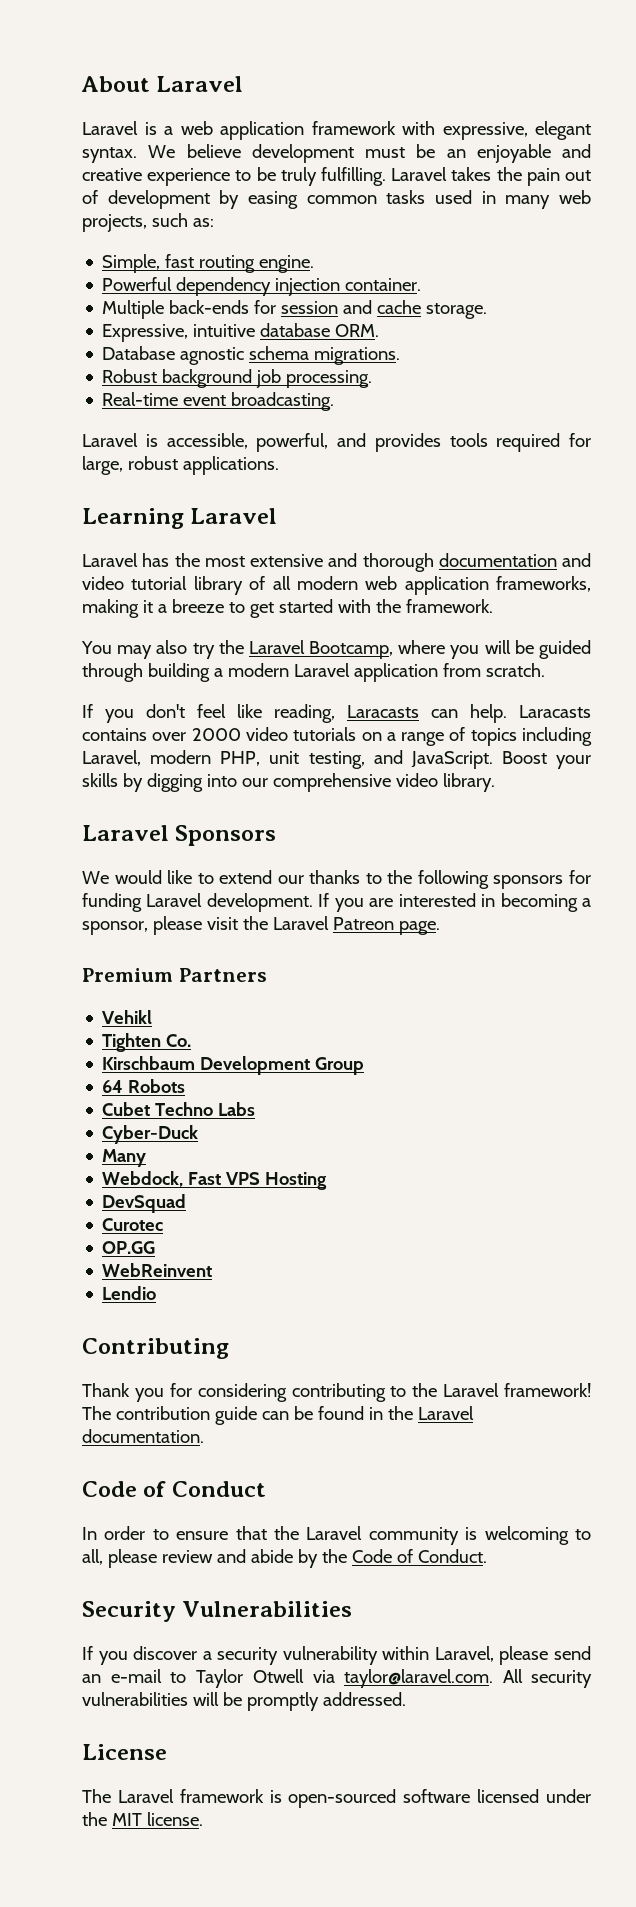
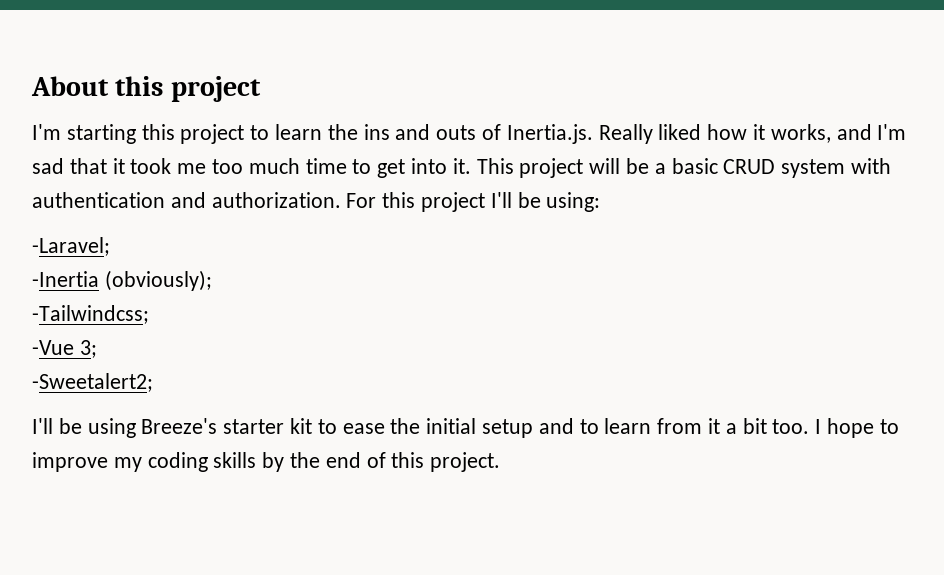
[156,76,244,92] [82,121,591,140] [82,144,591,163] [82,167,591,186] [82,190,591,209] [82,213,214,232] [102,254,315,273] [102,277,422,296] [102,300,488,319] [102,323,380,342] [102,346,401,365] [102,369,373,388] [102,392,335,411] [82,433,591,452] [82,456,279,475] [82,508,278,529] [82,553,591,572] [82,576,591,595] [82,599,493,618] [81,640,591,659] [82,663,545,682] [82,704,591,723] [82,727,593,746] [82,750,591,769] [82,773,495,792] [82,825,277,846] [82,870,591,889] [82,893,591,912] [82,916,440,935] [82,968,267,982] [102,1010,153,1024] [102,1033,192,1052] [102,1056,365,1075] [102,1079,186,1093] [102,1102,256,1116] [102,1125,199,1144] [102,1149,147,1167] [102,1171,328,1190] [102,1194,187,1213] [102,1218,164,1231] [102,1241,156,1254] [102,1263,213,1277] [102,1286,157,1300] [82,1338,229,1359] [82,1383,591,1402] [82,1406,474,1425] [82,1429,204,1443] [82,1481,266,1497] [82,1526,591,1545] [82,1549,487,1568] [82,1601,353,1622] [82,1646,591,1665] [82,1669,592,1688] [82,1692,406,1711] [82,1744,167,1760] [82,1789,591,1808] [82,1812,203,1826] Laravel // Laravel is a web application framework with expressive, elegant syntax. We believe development must be an enjoyable and creative experience to be truly fulfilling. Laravel takes the pain out of development by easing common tasks used in many web projects, such as: // Simple, fast routing engine. // Powerful dependency injection container. // Multiple back-ends for session and cache storage. // Expressive, intuitive database ORM. // Database agnostic schema migrations. // Robust background job processing. // Real-time event broadcasting. // Laravel is accessible, powerful, and provides tools required for large, robust applications. // Learning Laravel // Laravel has the most extensive and thorough documentation and video tutorial library of all modern web application frameworks, making it a breeze to get started with the framework. // You may also try the Laravel Bootcamp, where you will be guided through building a modern Laravel application from scratch. // If you don't feel like reading, Laracasts can help. Laracasts contains over 2000 video tutorials on a range of topics including Laravel, modern PHP, unit testing, and JavaScript. Boost your skills by digging into our comprehensive video library. // Laravel Sponsors // We would like to extend our thanks to the following sponsors for funding Laravel development. If you are interested in becoming a sponsor, please visit the Laravel Patreon page. // Premium Partners // Vehikl // Tighten Co. // Kirschbaum Development Group // 64 Robots // Cubet Techno Labs // Cyber-Duck // Many // Webdock, Fast VPS Hosting // DevSquad // Curotec // OP.GG // WebReinvent // Lendio // Contributing // Thank you for considering contributing to the Laravel framework! The contribution guide can be found in the Laravel documentation. // Code of Conduct // In order to ensure that the Laravel community is welcoming to all, please review and abide by the Code of Conduct. // Security Vulnerabilities // If you discover a security vulnerability within Laravel, please send an e-mail to Taylor Otwell via taylor@laravel.com. All security vulnerabilities will be promptly addressed. // License // The Laravel framework is open-sourced software licensed under the MIT license. -> [115,76,261,102] [32,124,907,144] [32,158,892,178] [32,192,601,212] [32,237,110,256] [32,270,212,291] [32,305,149,324] [32,340,97,358] [32,373,153,392] [32,418,899,438] [32,452,501,472] this project // I'm starting this project to learn the ins and outs of Inertia.js. Really liked how it works, and I'm sad that it took me too much time to get into it. This project will be a basic CRUD system with authentication and authorization. For this project I'll be using: // -Laravel; // -Inertia (obviously); // -Tailwindcss; // -Vue 3; // -Sweetalert2; // I'll be using Breeze's starter kit to ease the initial setup and to learn from it a bit too. I hope to improve my coding skills by the end of this project.

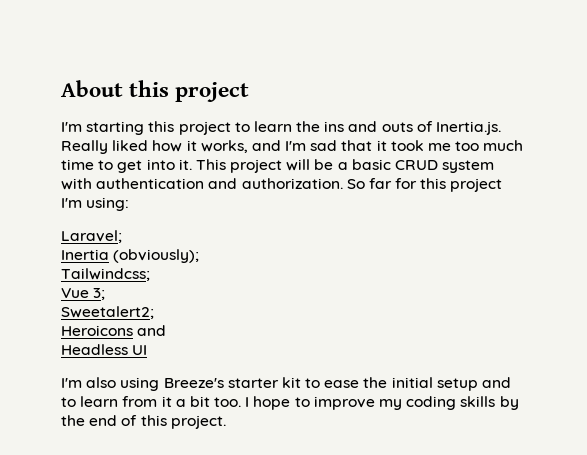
[346,192,541,212] For this project I'll be -> [346,178,503,192] [61,198,82,208] So far for this project I'm
[32,237,110,256] [32,271,99,287] -Laravel; // -Inertia -> [61,230,122,243] [61,249,109,260] Laravel; // Inertia
[32,305,149,324] [32,340,74,355] -Tailwindcss; // -Vue -> [61,268,150,281] [61,288,89,298] Tailwindcss; // Vue
[32,373,153,392] [32,418,82,434] -Sweetalert2; // I'll be -> [61,306,154,319] [61,325,167,336] [61,344,148,355] [61,377,117,388] Sweetalert2; // Heroicons and // Headless UI // I'm also

